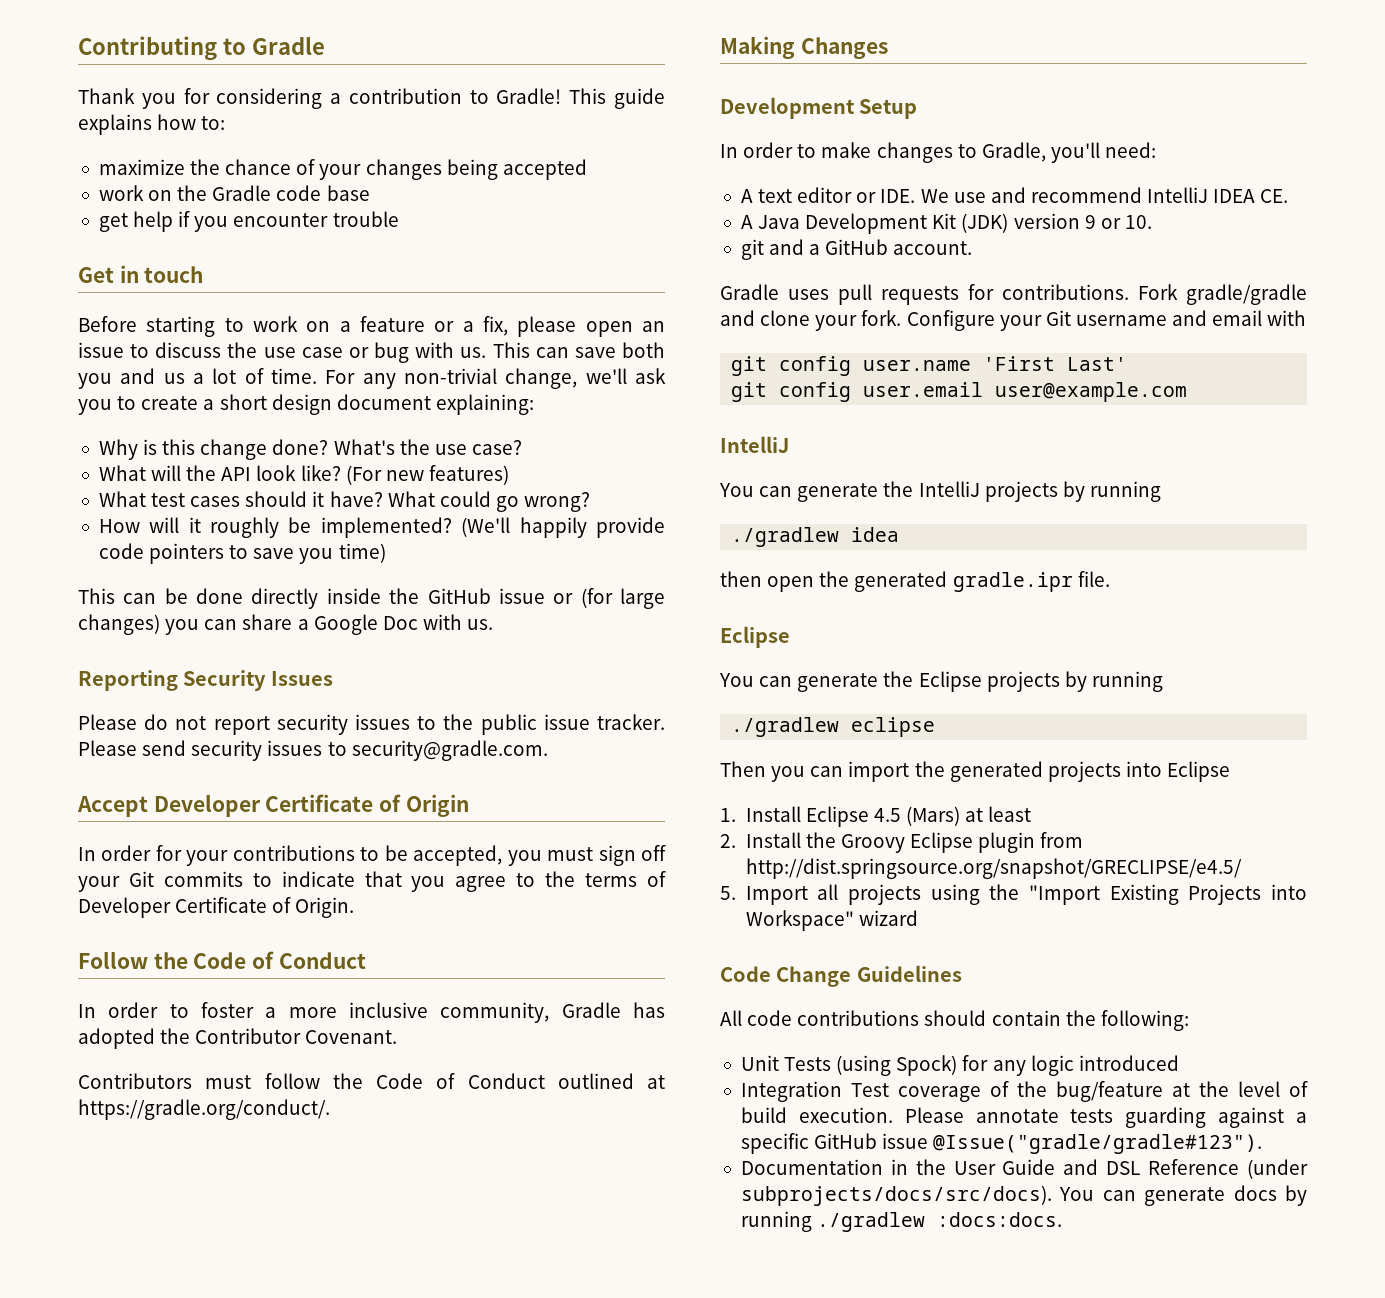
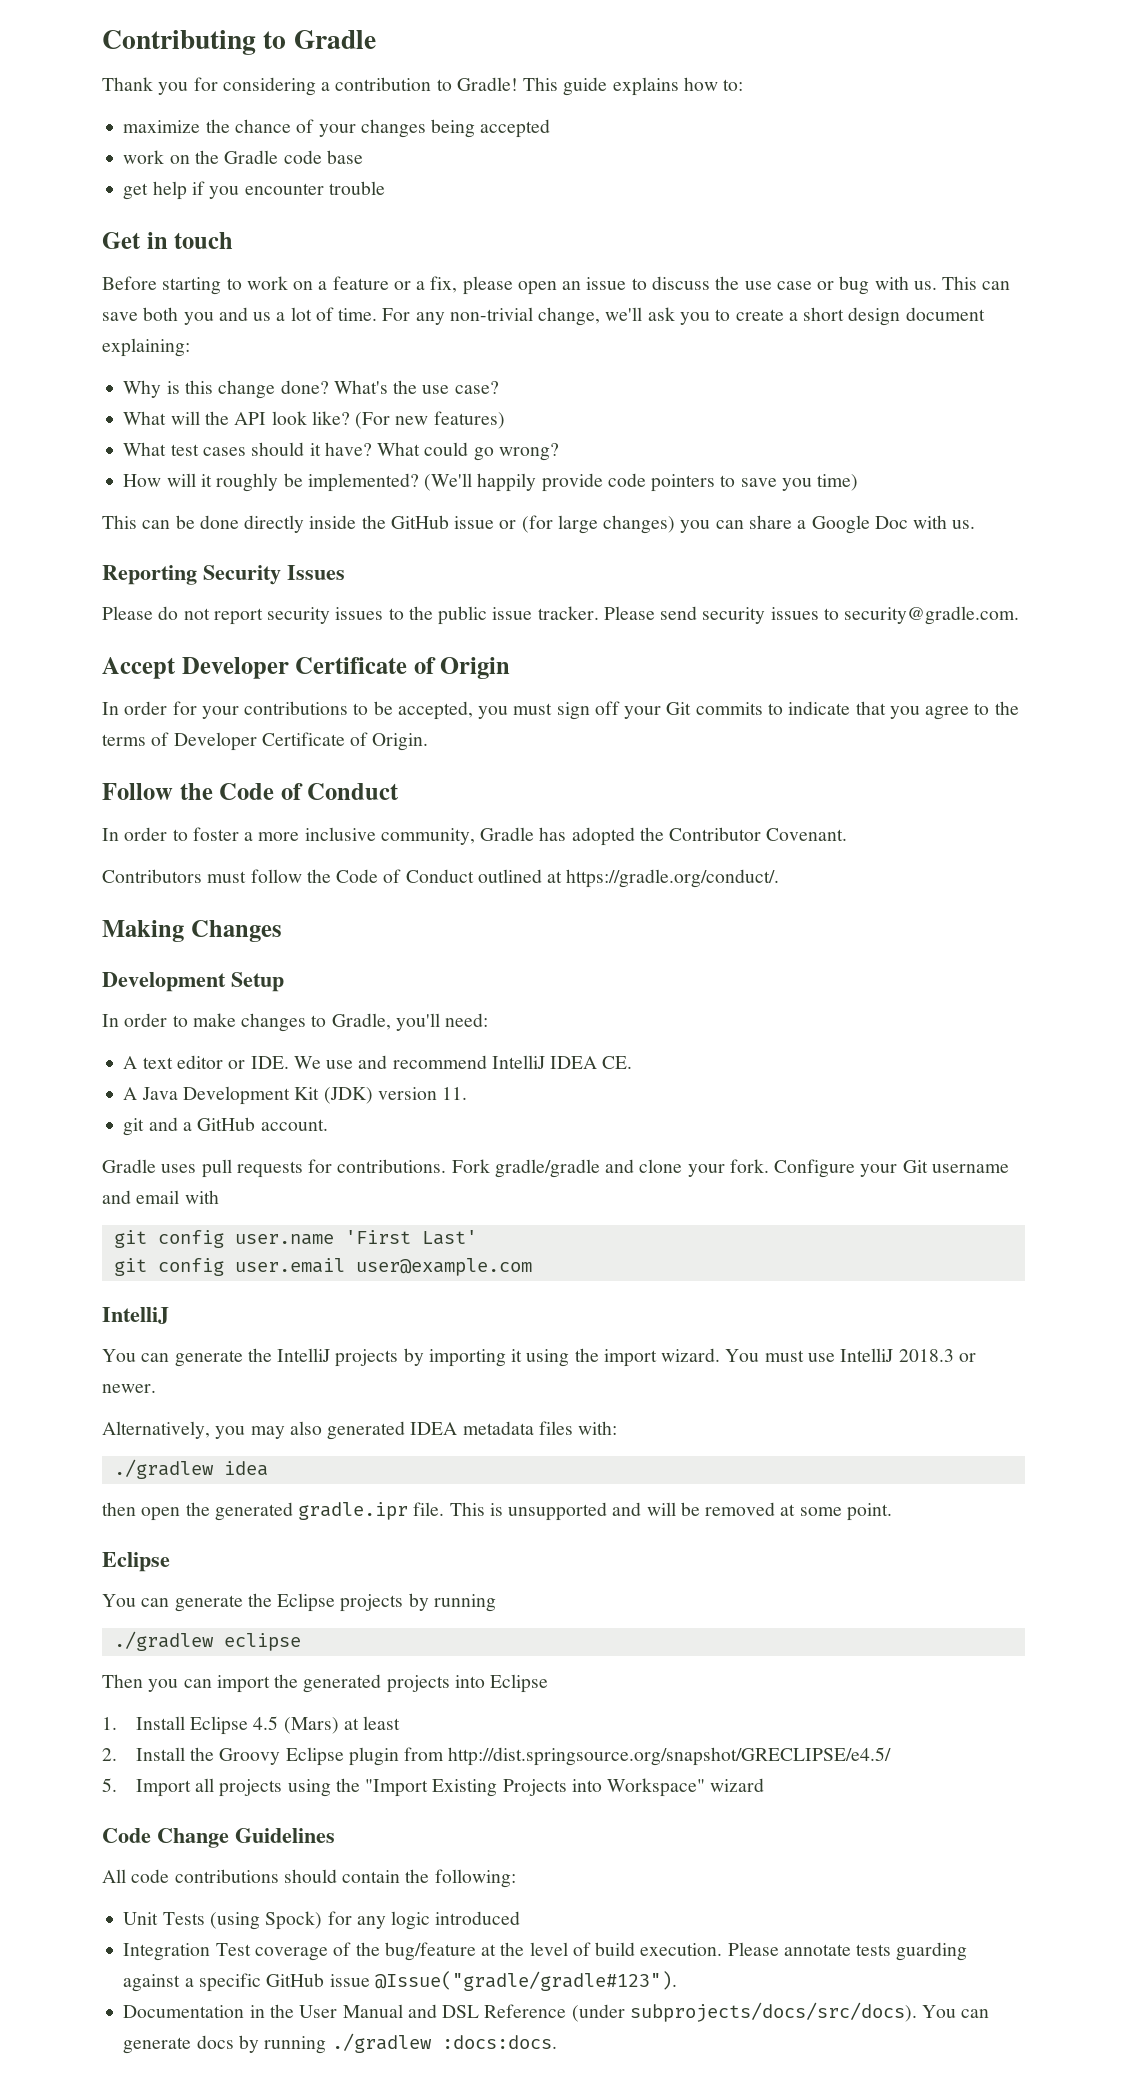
[1084,215,1152,229] 9 or 10. -> [442,1087,468,1100] 11.
[1089,481,1161,502] running -> [428,1348,976,1367] [102,1384,156,1393] [102,1421,618,1440] importing it using the import wizard. You must use IntelliJ 2018.3 or newer. // Alternatively, you may also generated IDEA metadata files with:
(1110, 579) none -> [449,1502,892,1521] This is unsupported and will be removed at some point.
[1002,1159,1056,1175] Guide -> [342,2004,403,2018] Manual

